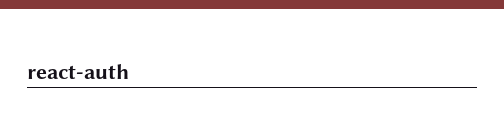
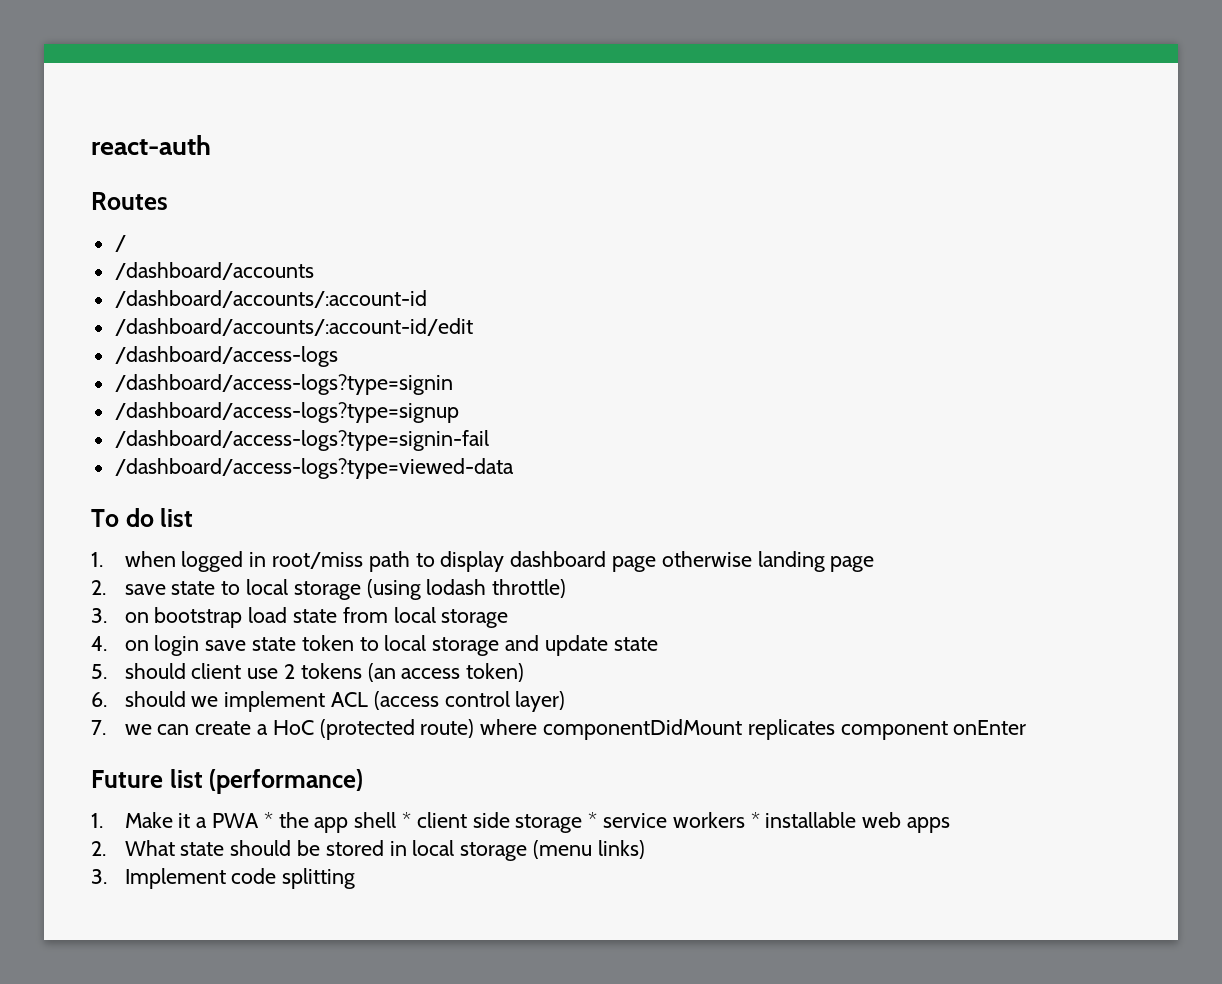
(129, 71) none -> [91,192,168,210] [114,235,126,252] [114,262,314,280] [114,290,427,308] [114,318,473,336] [114,346,338,367] [114,374,453,395] [114,402,459,423] [114,430,489,451] [114,458,514,479] [91,508,194,527] [91,551,875,572] [91,579,567,600] [91,607,509,628] [91,635,658,656] [91,663,525,682] [91,691,566,712] [91,719,1027,740] [91,769,364,794] [91,812,951,833] [91,840,645,861] [91,868,356,889] // Routes // / // /dashboard/accounts // /dashboard/accounts/:account-id // /dashboard/accounts/:account-id/edit // /dashboard/access-logs // /dashboard/access-logs?type=signin // /dashboard/access-logs?type=signup // /dashboard/access-logs?type=signin-fail // /dashboard/access-logs?type=viewed-data // To do list // 1. when logged in root/miss path to display dashboard page otherwise landing page // 2. save state to local storage (using lodash throttle) // 3. on bootstrap load state from local storage // 4. on login save state token to local storage and update state // 5. should client use 2 tokens (an access token) // 6. should we implement ACL (access control layer) // 7. we can create a HoC (protected route) where componentDidMount replicates component onEnter // Future list (performance) // 1. Make it a PWA * the app shell * client side storage * service workers * installable web apps // 2. What state should be stored in local storage (menu links) // 3. Implement code splitting

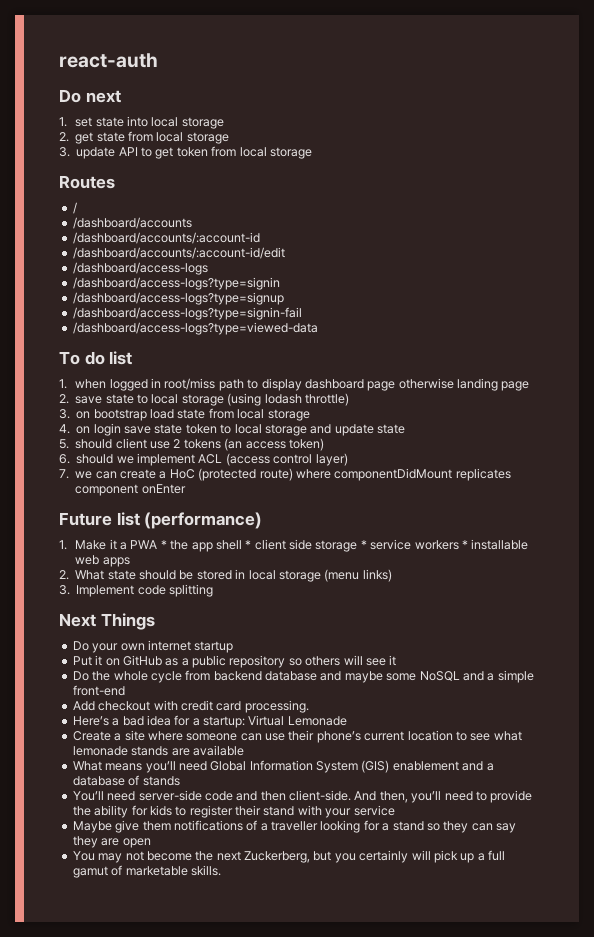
(211, 145) none -> [59,89,121,103] [59,116,224,129] [59,131,229,144] [59,146,312,159] // Do next // 1. set state into local storage // 2. get state from local storage // 3. update API to get token from local storage
(356, 878) none -> [59,613,155,630] [72,640,234,653] [72,655,397,668] [72,670,534,683] [72,685,125,696] [72,700,309,713] [72,715,347,728] [72,730,522,743] [72,745,244,756] [72,760,494,773] [72,775,180,786] [72,790,533,803] [72,805,395,818] [72,820,516,833] [72,836,151,848] [72,850,505,863] [72,865,221,878] // Next Things // Do your own internet startup // Put it on GitHub as a public repository so others will see it // Do the whole cycle from backend database and maybe some NoSQL and a simple front-end // Add checkout with credit card processing. // Here’s a bad idea for a startup: Virtual Lemonade // Create a site where someone can use their phone’s current location to see what lemonade stands are available // What means you’ll need Global Information System (GIS) enablement and a database of stands // You’ll need server-side code and then client-side. And then, you’ll need to provide the ability for kids to register their stand with your service // Maybe give them notifications of a traveller looking for a stand so they can say they are open // You may not become the next Zuckerberg, but you certainly will pick up a full gamut of marketable skills.

